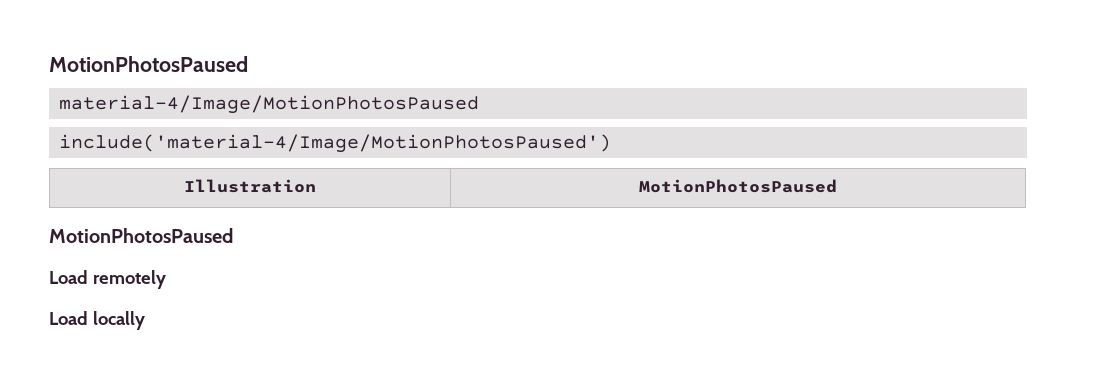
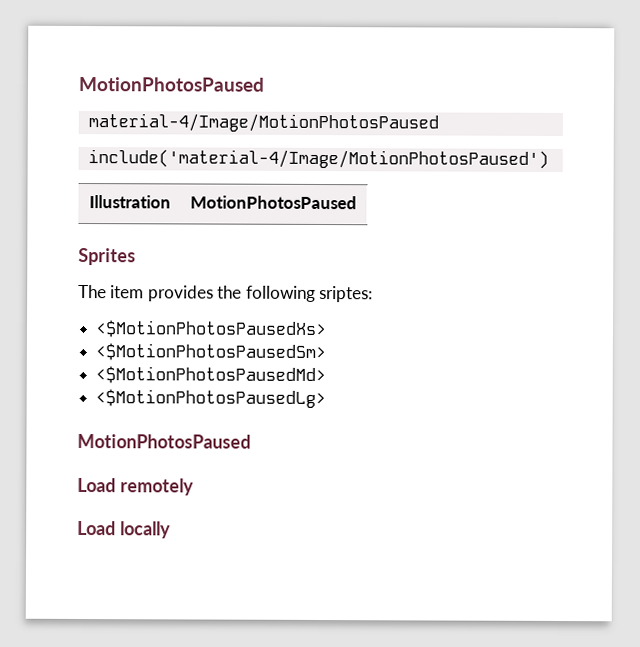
(837, 186) none -> [78,247,136,266] [78,284,374,303] [95,320,328,339] [95,343,327,362] [95,366,327,385] [95,389,327,409] // Sprites // The item provides the following sriptes: // <$MotionPhotosPausedXs> // <$MotionPhotosPausedSm> // <$MotionPhotosPausedMd> // <$MotionPhotosPausedLg>

